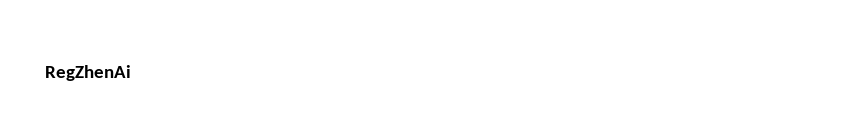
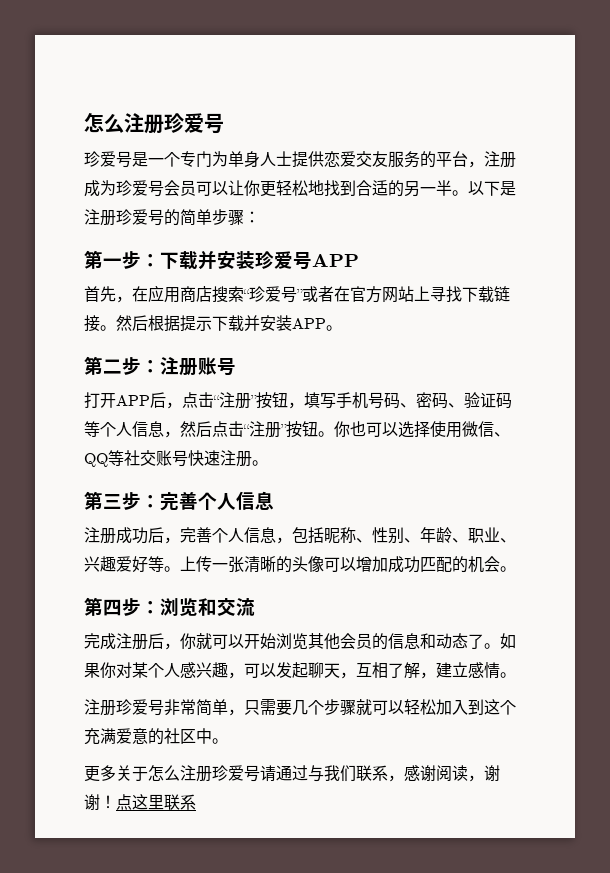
[45,65,131,81] RegZhenAi -> [84,113,224,134] [84,151,516,168] [84,180,516,197] [84,209,260,226] [84,250,359,270] [84,285,510,303] [84,315,342,332] [84,356,236,376] [84,392,512,409] [84,421,510,438] [84,450,268,467] [84,491,274,511] [84,527,516,544] [84,556,516,573] [84,597,255,616] [84,633,516,650] [84,662,516,679] [84,699,516,716] [84,728,228,745] [84,765,500,782] [84,794,196,810] 怎么注册珍爱号 // 珍爱号是一个专门为单身人士提供恋爱交友服务的平台，注册成为珍爱号会员可以让你更轻松地找到合适的另一半。以下是注册珍爱号的简单步骤： // 第一步：下载并安装珍爱号APP // 首先，在应用商店搜索“珍爱号”或者在官方网站上寻找下载链接。然后根据提示下载并安装APP。 // 第二步：注册账号 // 打开APP后，点击“注册”按钮，填写手机号码、密码、验证码等个人信息，然后点击“注册”按钮。你也可以选择使用微信、QQ等社交账号快速注册。 // 第三步：完善个人信息 // 注册成功后，完善个人信息，包括昵称、性别、年龄、职业、兴趣爱好等。上传一张清晰的头像可以增加成功匹配的机会。 // 第四步：浏览和交流 // 完成注册后，你就可以开始浏览其他会员的信息和动态了。如果你对某个人感兴趣，可以发起聊天，互相了解，建立感情。 // 注册珍爱号非常简单，只需要几个步骤就可以轻松加入到这个充满爱意的社区中。 // 更多关于怎么注册珍爱号请通过与我们联系，感谢阅读，谢谢！点这里联系

